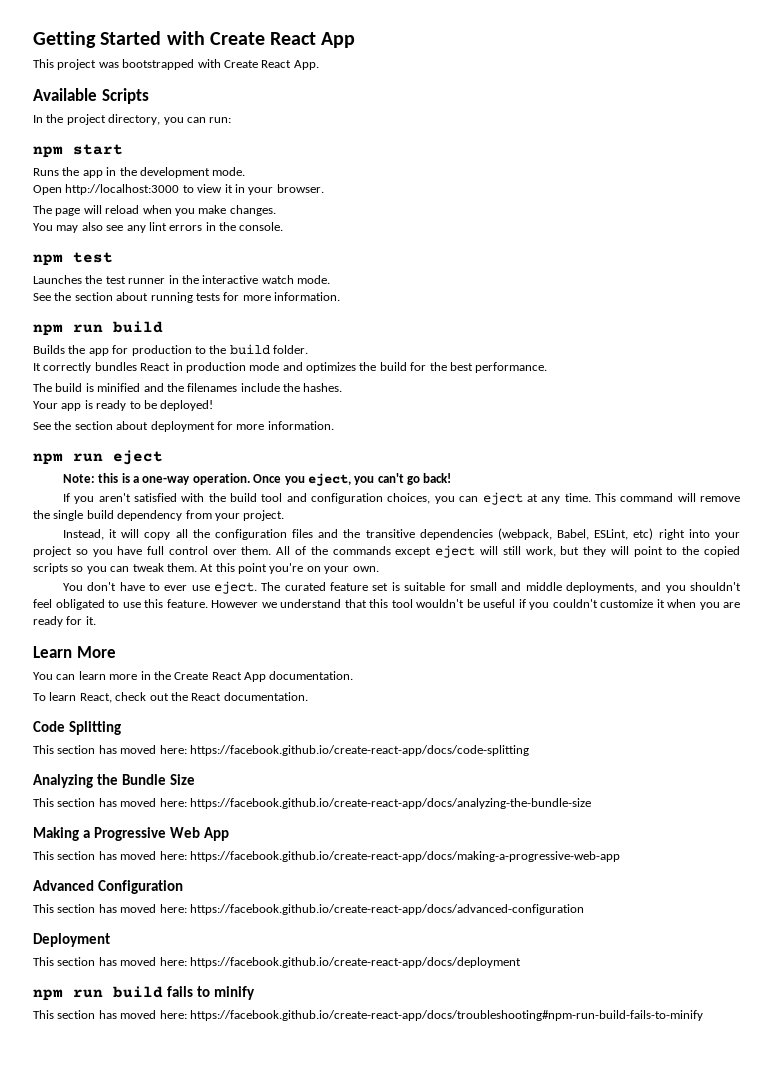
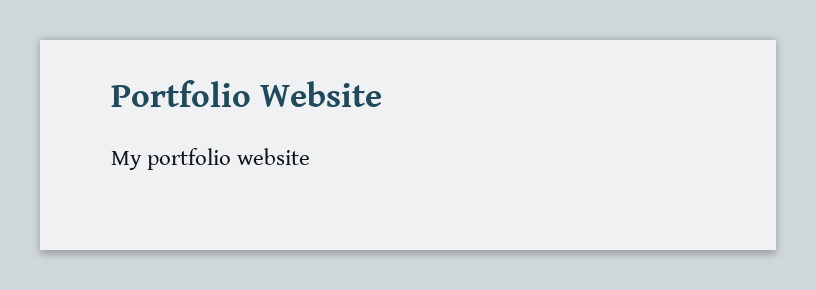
[33,31,356,48] [33,59,319,70] [33,88,149,104] [33,114,232,125] [33,144,123,158] [33,167,246,178] [33,184,324,195] [33,205,276,216] [33,222,284,233] [33,252,113,266] [33,275,330,284] [33,292,340,303] [33,321,163,336] [33,344,308,356] [33,362,548,373] [33,383,343,392] [33,400,214,411] [33,421,334,432] [33,450,163,465] [62,473,452,486] [62,492,740,505] [33,510,285,521] [62,528,740,540] [33,545,740,558] [33,563,379,574] [62,581,741,594] [33,599,740,610] [33,616,96,627] [33,646,116,658] [33,671,354,682] [33,692,308,703] [33,721,121,735] [33,745,529,756] [33,774,195,788] [33,798,591,809] [33,827,229,841] [33,851,620,862] [33,880,183,894] [33,904,584,915] [33,933,110,947] [33,957,521,968] [33,986,255,1001] [33,1010,703,1021] Getting Started with Create React App // This project was bootstrapped with Create React App. // Available Scripts // In the project directory, you can run: // npm start // Runs the app in the development mode. // Open http://localhost:3000 to view it in your browser. // The page will reload when you make changes. // You may also see any lint errors in the console. // npm test // Launches the test runner in the interactive watch mode. // See the section about running tests for more information. // npm run build // Builds the app for production to the build folder. // It correctly bundles React in production mode and optimizes the build for the best performance. // The build is minified and the filenames include the hashes. // Your app is ready to be deployed! // See the section about deployment for more information. // npm run eject // Note: this is a one-way operation. Once you eject, you can't go back! // If you aren't satisfied with the build tool and configuration choices, you can eject at any time. This command will remove the single build dependency from your project. // Instead, it will copy all the configuration files and the transitive dependencies (webpack, Babel, ESLint, etc) right into your project so you have full control over them. All of the commands except eject will still work, but they will point to the copied scripts so you can tweak them. At this point you're on your own. // You don't have to ever use eject. The curated feature set is suitable for small and middle deployments, and you shouldn't feel obligated to use this feature. However we understand that this tool wouldn't be useful if you couldn't customize it when you are ready for it. // Learn More // You can learn more in the Create React App documentation. // To learn React, check out the React documentation. // Code Splitting // This section has moved here: https://facebook.github.io/create-react-app/docs/code-splitting // Analyzing the Bundle Size // This section has moved here: https://facebook.github.io/create-react-app/docs/analyzing-the-bundle-size // Making a Progressive Web App // This section has moved here: https://facebook.github.io/create-react-app/docs/making-a-progressive-web-app // Advanced Configuration // This section has moved here: https://facebook.github.io/create-react-app/docs/advanced-configuration // Deployment // This section has moved here: https://facebook.github.io/create-react-app/docs/deployment // npm run build fails to minify // This section has moved here: https://facebook.github.io/create-react-app/docs/troubleshooting#npm-run-build-fails-to-minify -> [111,80,383,107] [111,148,311,170] Portfolio Website // My portfolio website

